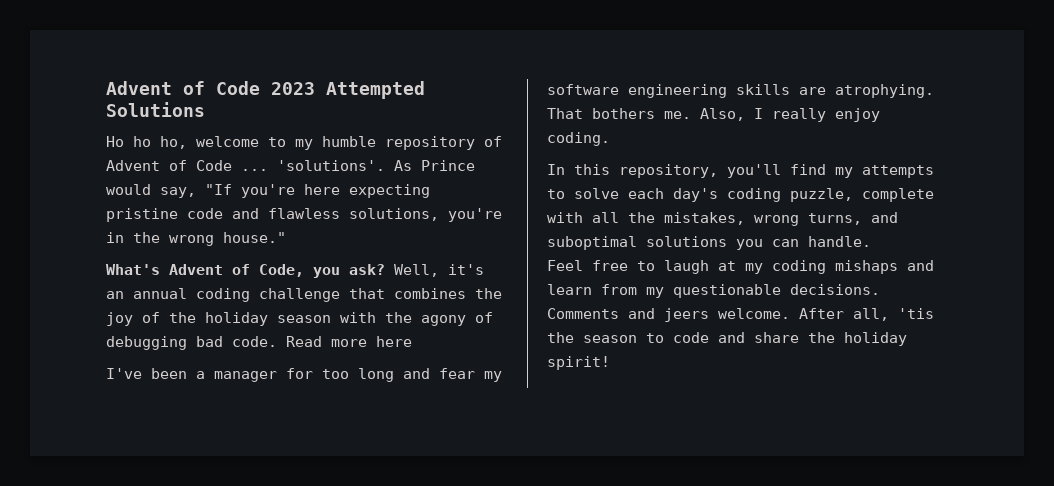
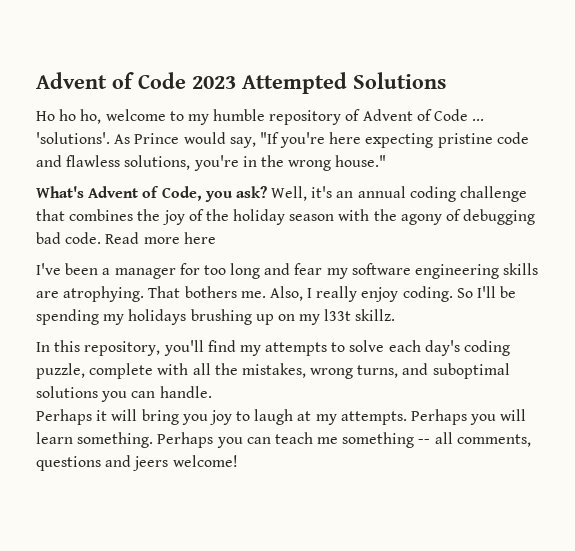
(610, 139) none -> [456,286,517,298] [36,309,396,325] So I'll be spending my holidays brushing up on my l33t skillz.
[547,260,934,274] [547,284,880,298] [547,308,934,322] [547,332,907,346] [547,356,610,370] Feel free to laugh at my coding mishaps and learn from my questionable decisions. Comments and jeers welcome. After all, 'tis the season to code and share the holiday spirit! -> [36,409,527,425] [36,432,531,448] [36,455,238,471] Perhaps it will bring you joy to laugh at my attempts. Perhaps you will learn something. Perhaps you can teach me something -- all comments, questions and jeers welcome!

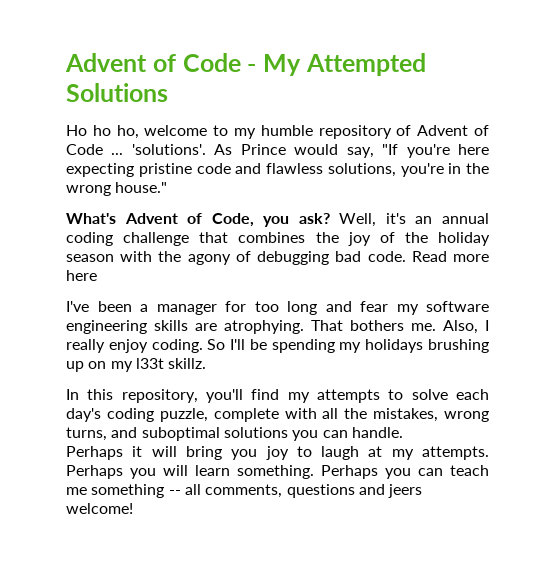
[36,72,236,89] Advent of Code 2023 -> [65,53,301,76] Advent of Code - My

